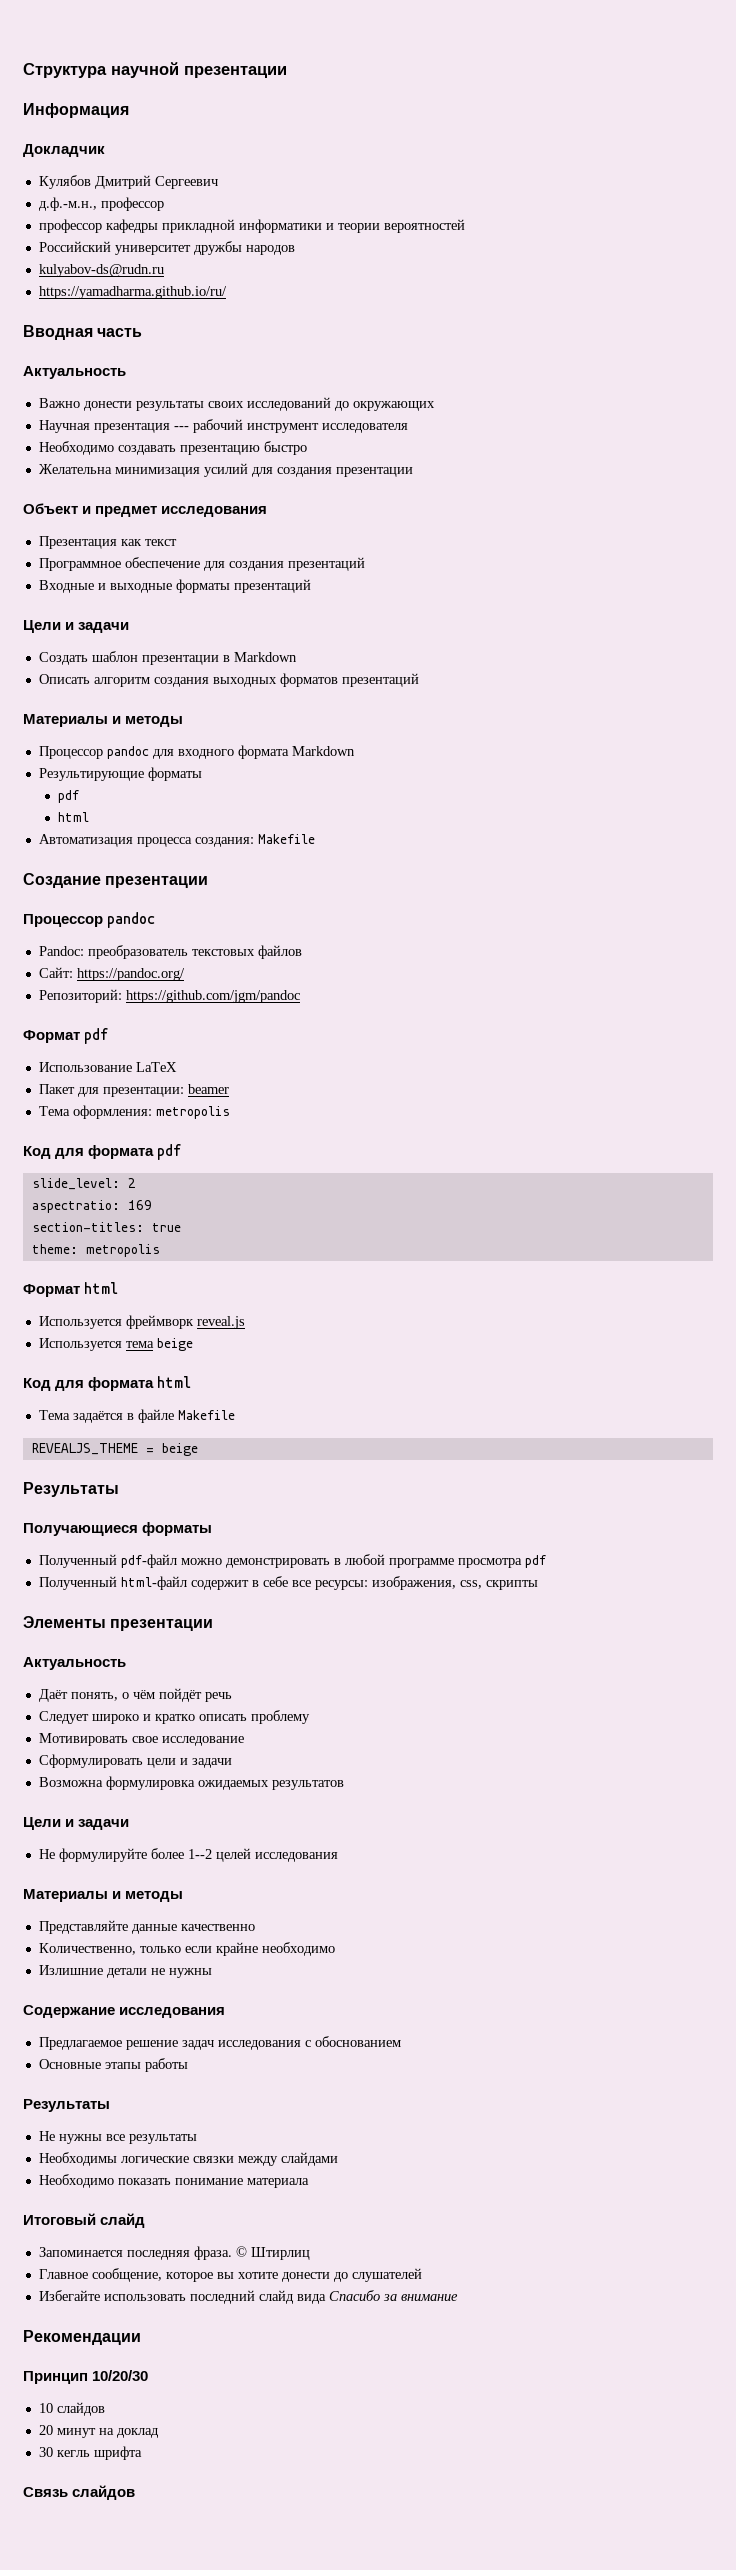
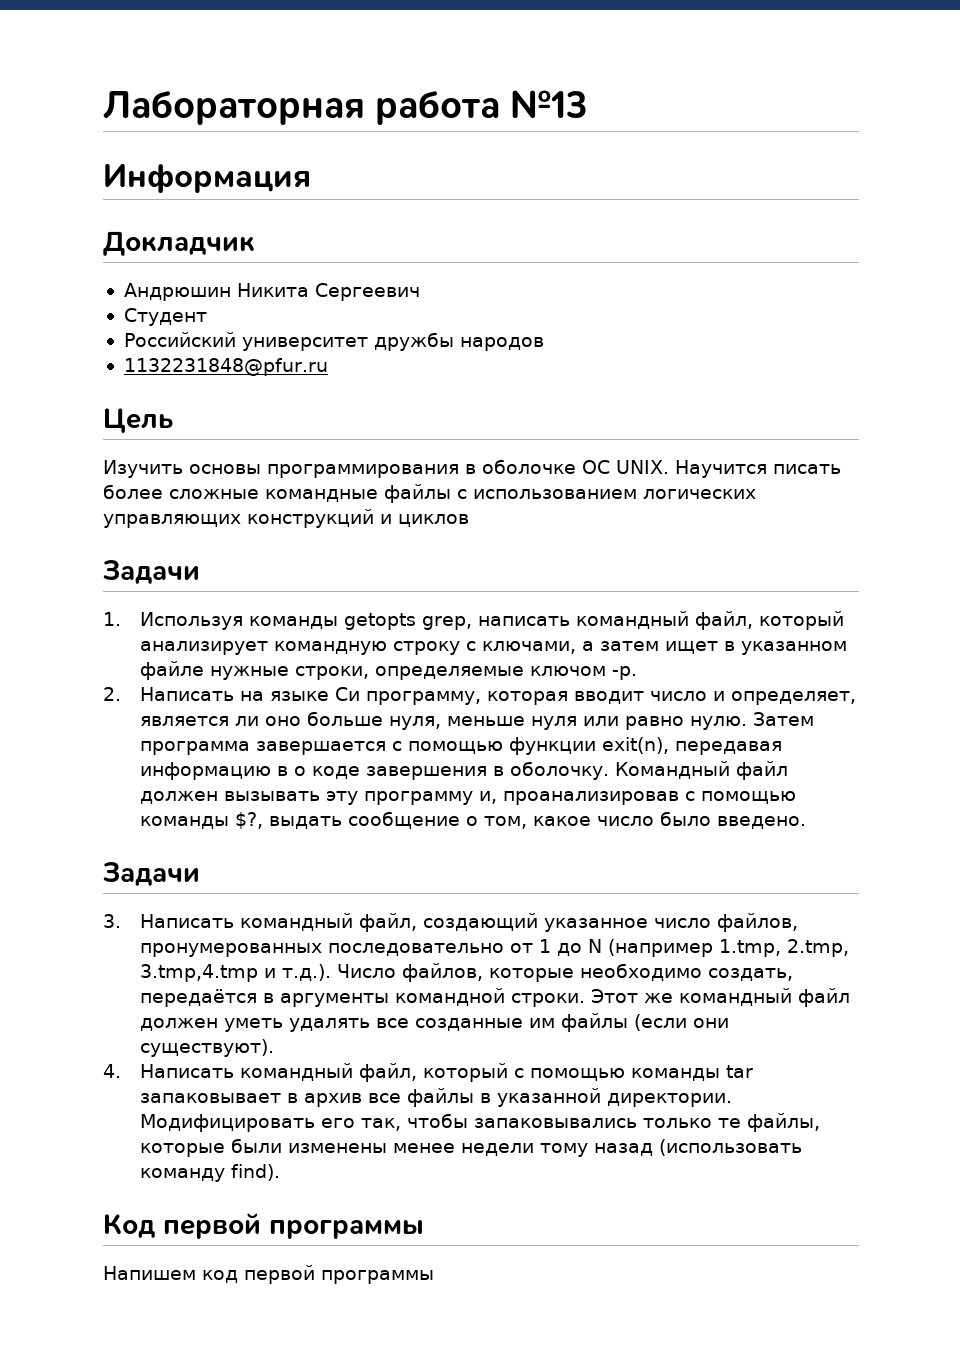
[23,62,287,78] Структура научной презентации -> [103,90,588,125] Лабораторная работа №13
[38,175,151,189] Кулябов Дмитрий -> [123,283,309,301] Андрюшин Никита
[38,197,164,211] [38,219,465,233] [38,241,295,255] [38,264,164,277] [38,286,227,299] [23,325,143,340] [23,366,126,379] [38,397,435,411] [38,419,408,433] [38,441,307,455] [38,463,413,477] [23,503,268,517] [38,536,177,549] [38,557,365,571] [38,579,311,593] [23,620,130,633] [38,651,297,665] [38,673,419,687] [23,714,184,727] [38,745,355,759] [38,767,202,781] [57,790,79,803] [57,812,89,822] [38,834,315,847] [23,873,209,888] [23,912,156,928] [38,945,302,959] [38,967,185,981] [38,989,300,1003] [23,1028,109,1044] [38,1062,177,1072] [38,1084,229,1097] [38,1105,230,1119] [23,1144,182,1160] [31,1178,136,1190] [31,1200,152,1213] [31,1222,181,1232] [31,1244,160,1257] [23,1282,119,1297] [38,1315,245,1329] [38,1338,193,1351] [23,1376,192,1391] [38,1409,235,1423] [31,1443,198,1456] [23,1482,119,1497] [23,1522,213,1536] [38,1554,546,1568] [38,1576,538,1590] [23,1616,214,1631] [23,1657,126,1670] [38,1688,232,1702] [38,1710,310,1724] [38,1733,244,1746] [38,1754,232,1768] [38,1776,344,1790] [23,1817,130,1830] [38,1848,338,1862] [23,1889,184,1902] [38,1920,255,1934] [38,1942,335,1956] [38,1965,212,1978] [23,2005,226,2018] [38,2036,401,2050] [38,2058,188,2072] [23,2099,110,2112] [38,2131,197,2144] [38,2152,338,2166] [38,2174,309,2188] [23,2213,146,2228] [38,2246,310,2260] [38,2268,422,2282] [38,2290,458,2304] [23,2330,141,2345] [23,2370,149,2384] [38,2402,105,2416] [38,2425,159,2438] [38,2446,142,2460] [23,2485,136,2500] д.ф.-м.н., профессор // профессор кафедры прикладной информатики и теории вероятностей // Российский университет дружбы народов // kulyabov-ds@rudn.ru // https://yamadharma.github.io/ru/ // Вводная часть // Актуальность // Важно донести результаты своих исследований до окружающих // Научная презентация --- рабочий инструмент исследователя // Необходимо создавать презентацию быстро // Желательна минимизация усилий для создания презентации // Объект и предмет исследования // Презентация как текст // Программное обеспечение для создания презентаций // Входные и выходные форматы презентаций // Цели и задачи // Создать шаблон презентации в Markdown // Описать алгоритм создания выходных форматов презентаций // Материалы и методы // Процессор pandoc для входного формата Markdown // Результирующие форматы // pdf // html // Автоматизация процесса создания: Makefile // Создание презентации // Процессор pandoc // Pandoc: преобразователь текстовых файлов // Сайт: https://pandoc.org/ // Репозиторий: https://github.com/jgm/pandoc // Формат pdf // Использование LaTeX // Пакет для презентации: beamer // Тема оформления: metropolis // Код для формата pdf // slide_level: 2 // aspectratio: 169 // section-titles: true // theme: metropolis // Формат html // Используется фреймворк reveal.js // Используется тема beige // Код для формата html // Тема задаётся в файле Makefile // REVEALJS_THEME = beige // Результаты // Получающиеся форматы // Полученный pdf-файл можно демонстрировать в любой программе просмотра pdf // Полученный html-файл содержит в себе все ресурсы: изображения, css, скрипты // Элементы презентации // Актуальность // Даёт понять, о чём пойдёт речь // Следует широко и кратко описать проблему // Мотивировать свое исследование // Сформулировать цели и задачи // Возможна формулировка ожидаемых результатов // Цели и задачи // Не формулируйте более 1--2 целей исследования // Материалы и методы // Представляйте данные качественно // Количественно, только если крайне необходимо // Излишние детали не нужны // Содержание исследования // Предлагаемое решение задач исследования с обоснованием // Основные этапы работы // Результаты // Не нужны все результаты // Необходимы логические связки между слайдами // Необходимо показать понимание материала // Итоговый слайд // Запоминается последняя фраза. © Штирлиц // Главное сообщение, которое вы хотите донести до слушателей // Избегайте использовать последний слайд вида Спасибо за внимание // Рекомендации // Принцип 10/20/30 // 10 слайдов // 20 минут на доклад // 30 кегль шрифта // Связь слайдов -> [123,308,207,326] [123,332,544,351] [123,358,328,376] [103,408,173,433] [103,459,841,478] [103,484,756,503] [103,509,469,528] [102,560,200,584] [103,611,845,630] [140,641,848,655] [140,661,638,680] [103,687,857,705] [140,711,815,730] [140,737,783,755] [140,761,789,780] [140,791,797,805] [140,811,807,829] [102,862,200,886] [103,913,799,932] [140,939,850,957] [140,963,794,982] [140,988,851,1007] [140,1013,730,1032] [140,1039,275,1057] [103,1063,754,1082] [140,1088,733,1107] [140,1113,821,1132] [140,1138,803,1157] [140,1164,281,1182] [103,1213,424,1239] [103,1265,434,1284] Студент // Российский университет дружбы народов // 1132231848@pfur.ru // Цель // Изучить основы программирования в оболочке ОС UNIX. Научится писать более сложные командные файлы с использованием логических управляющих конструкций и циклов // Задачи // 1. Используя команды getopts grep, написать командный файл, который анализирует командную строку с ключами, а затем ищет в указанном файле нужные строки, определяемые ключом -p. // 2. Написать на языке Си программу, которая вводит число и определяет, является ли оно больше нуля, меньше нуля или равно нулю. Затем программа завершается с помощью функции exit(n), передавая информацию в о коде завершения в оболочку. Командный файл должен вызывать эту программу и, проанализировав с помощью команды $?, выдать сообщение о том, какое число было введено. // Задачи // 3. Написать командный файл, создающий указанное число файлов, пронумерованных последовательно от 1 до N (например 1.tmp, 2.tmp, 3.tmp,4.tmp и т.д.). Число файлов, которые необходимо создать, передаётся в аргументы командной строки. Этот же командный файл должен уметь удалять все созданные им файлы (если они существуют). // 4. Написать командный файл, который с помощью команды tar запаковывает в архив все файлы в указанной директории. Модифицировать его так, чтобы запаковывались только те файлы, которые были изменены менее недели тому назад (использовать команду find). // Код первой программы // Напишем код первой программы

